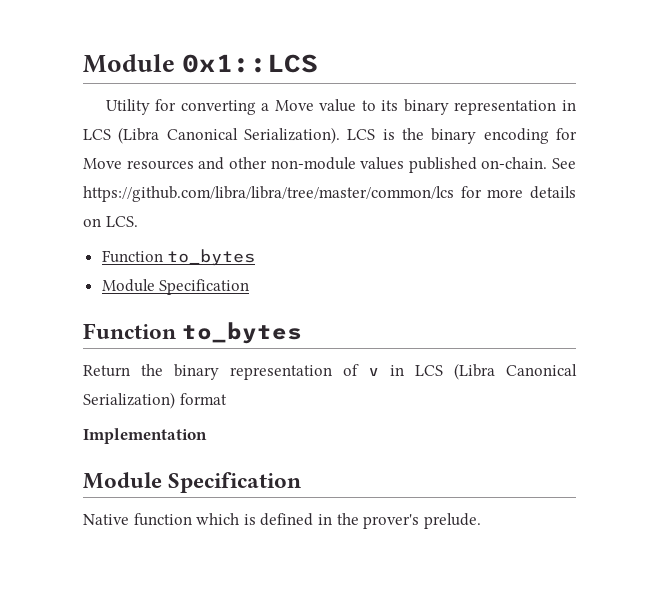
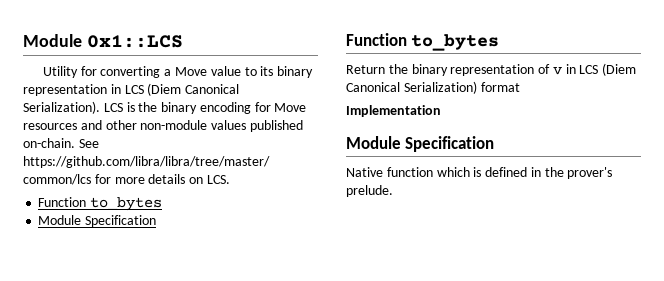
[118,127,160,144] (Libra -> [147,83,182,96] (Diem
[454,363,495,380] (Libra -> [602,63,637,76] (Diem

